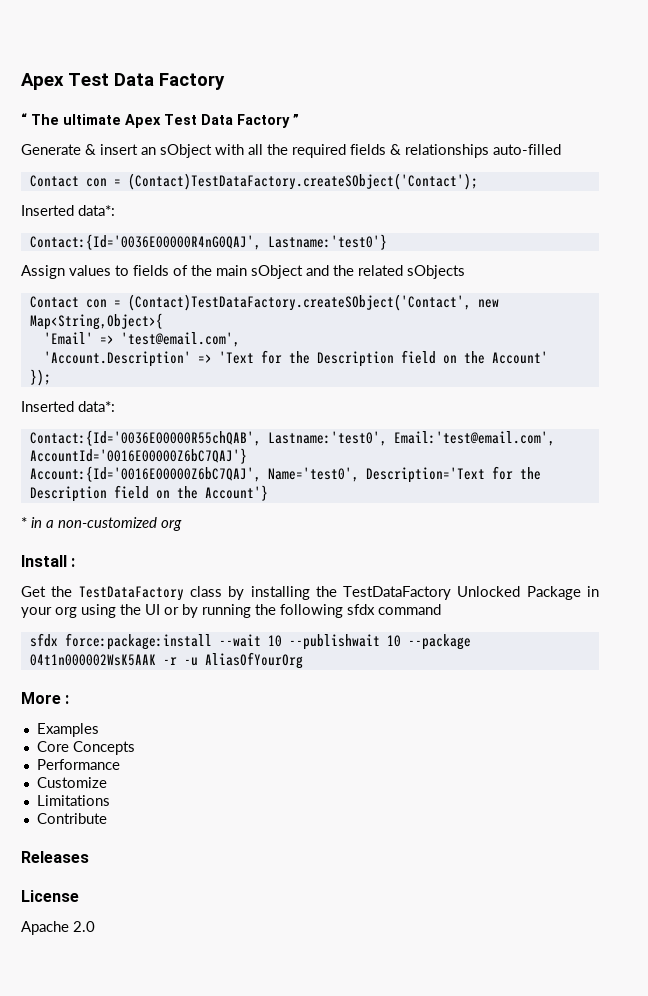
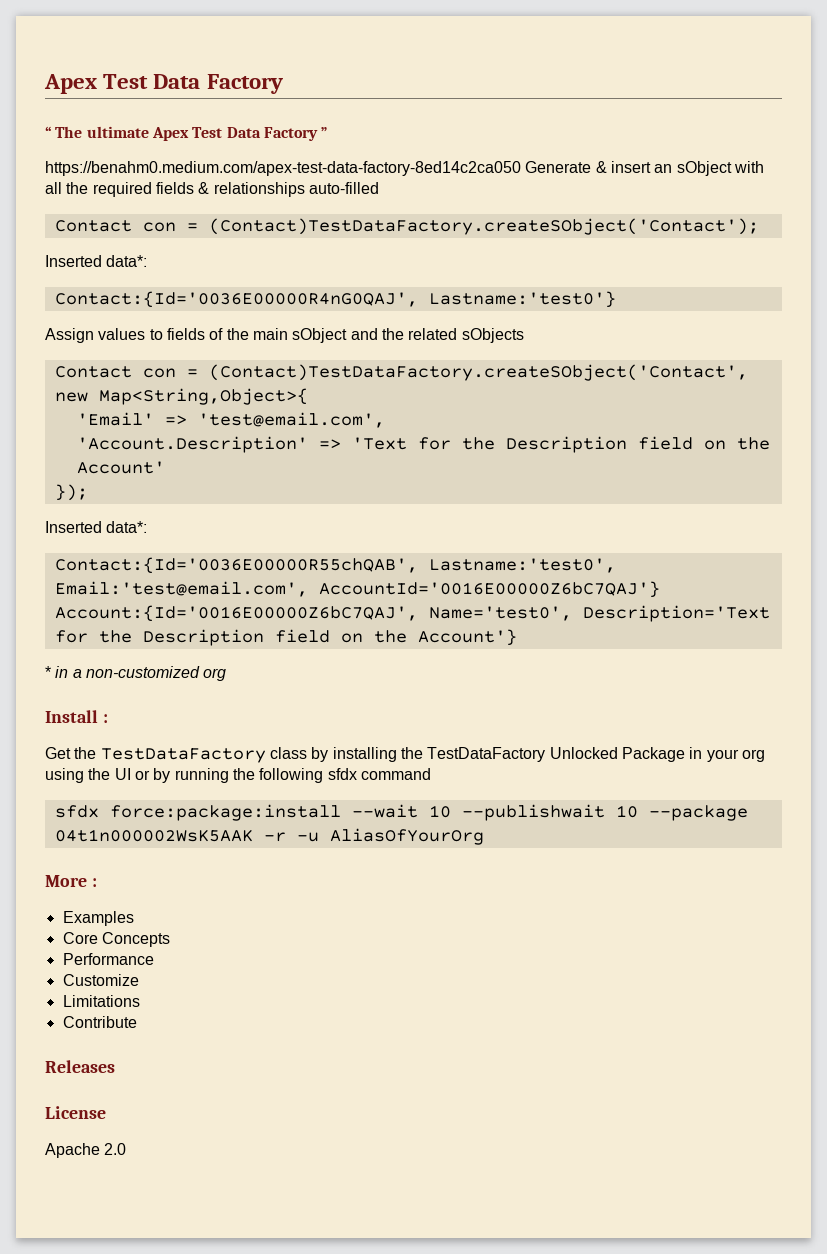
(299, 119) none -> [45,161,521,176] https://benahm0.medium.com/apex-test-data-factory-8ed14c2ca050

